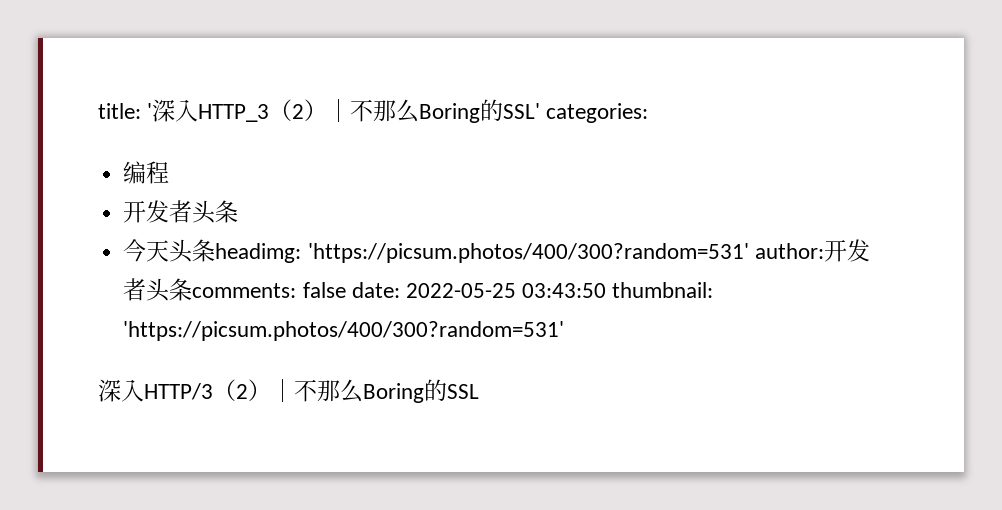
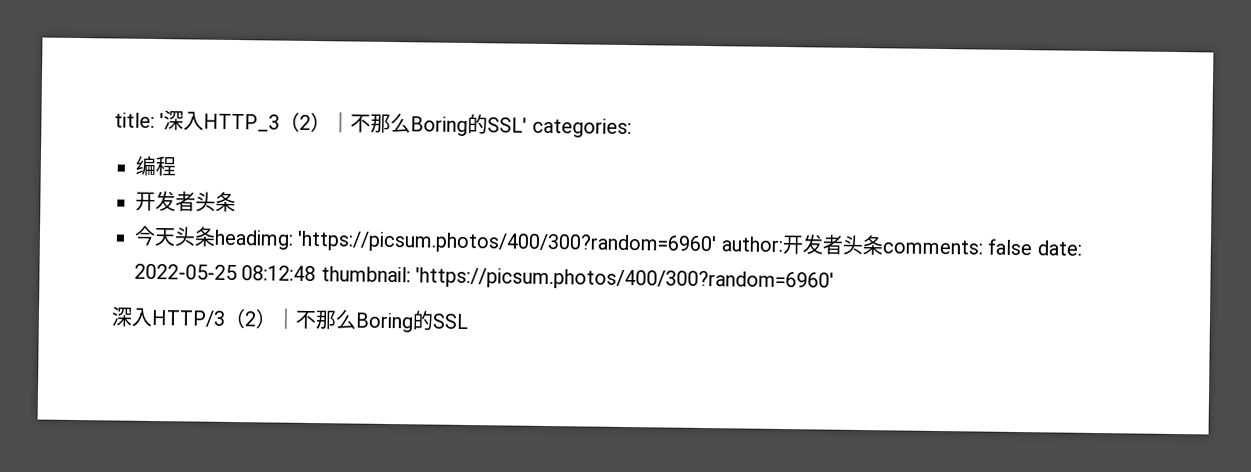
[307,243,749,263] 'https://picsum.photos/400/300?random=531' -> [297,230,718,256] 'https://picsum.photos/400/300?random=6960'
[522,282,714,298] [123,321,565,341] 03:43:50 thumbnail: 'https://picsum.photos/400/300?random=531' -> [241,265,835,292] 08:12:48 thumbnail: 'https://picsum.photos/400/300?random=6960'

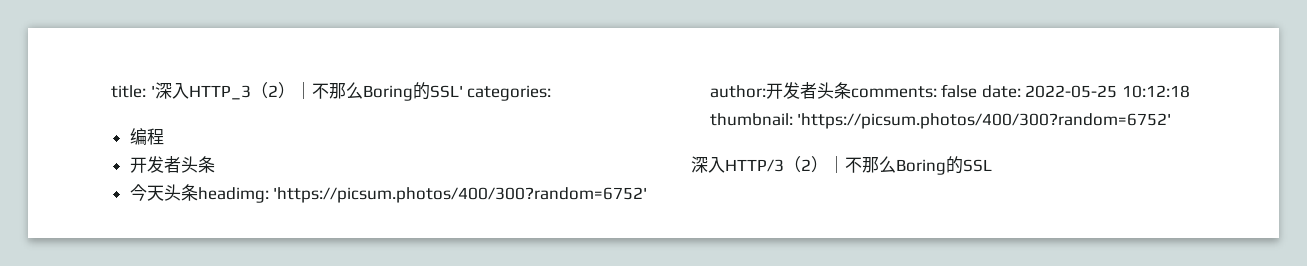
[297,230,718,256] 'https://picsum.photos/400/300?random=6960' -> [273,187,648,203] 'https://picsum.photos/400/300?random=6752'
[241,265,835,292] 08:12:48 thumbnail: 'https://picsum.photos/400/300?random=6960' -> [1122,85,1191,98] [709,113,1172,129] 10:12:18 thumbnail: 'https://picsum.photos/400/300?random=6752'

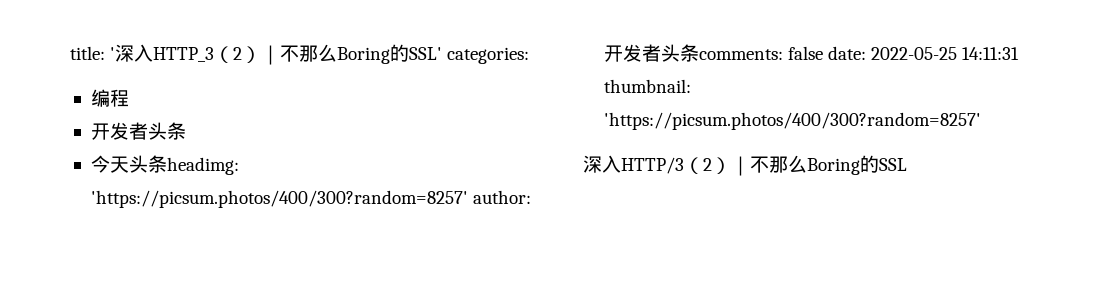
[273,187,648,203] 'https://picsum.photos/400/300?random=6752' -> [90,190,468,208] 'https://picsum.photos/400/300?random=8257'
[1122,85,1191,98] [709,113,1172,129] 10:12:18 thumbnail: 'https://picsum.photos/400/300?random=6752' -> [962,47,1020,60] [603,79,691,93] [603,112,981,130] 14:11:31 thumbnail: 'https://picsum.photos/400/300?random=8257'

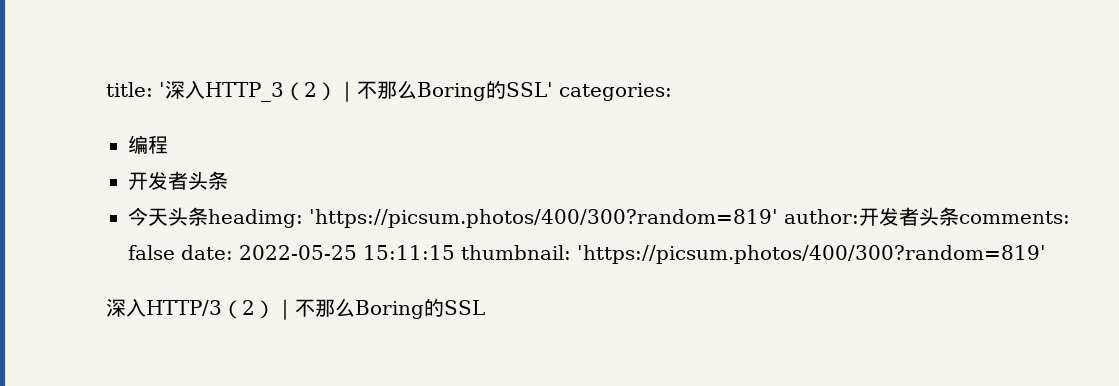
[90,190,468,208] 'https://picsum.photos/400/300?random=8257' -> [309,209,778,228] 'https://picsum.photos/400/300?random=819'
[962,47,1020,60] [603,79,691,93] [603,112,981,130] 14:11:31 thumbnail: 'https://picsum.photos/400/300?random=8257' -> [363,245,1046,264] 15:11:15 thumbnail: 'https://picsum.photos/400/300?random=819'

